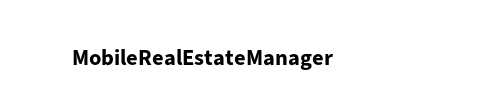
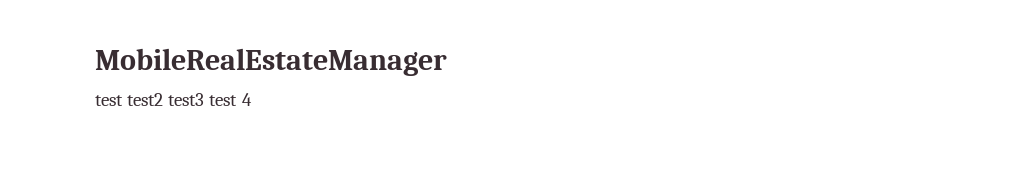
(333, 59) none -> [95,93,252,106] // test test2 test3 test 4

